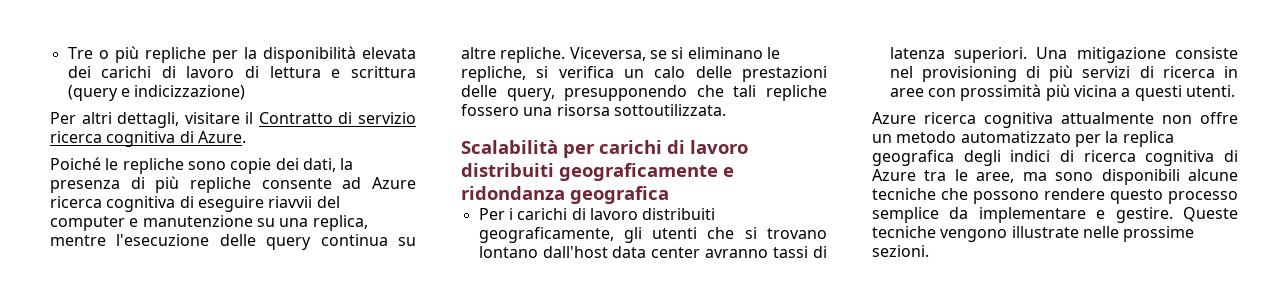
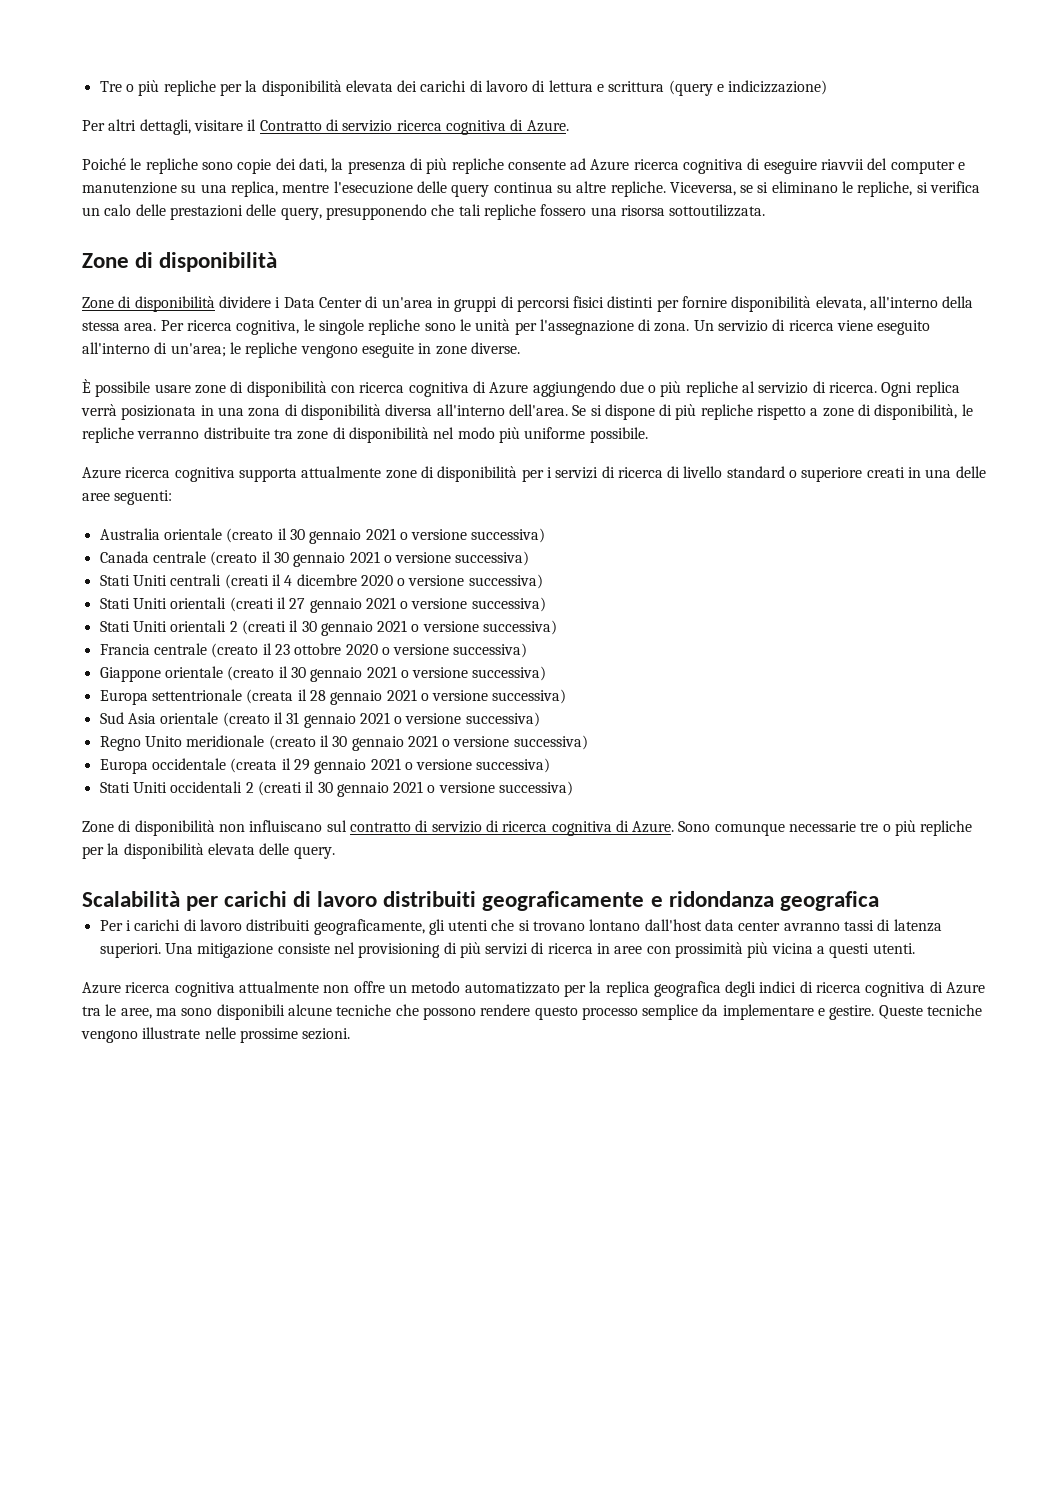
(726, 110) none -> [82,252,278,272] [82,296,974,312] [82,319,931,335] [82,342,520,358] [82,379,960,397] [81,404,973,420] [82,427,648,443] [82,466,986,482] [82,490,173,505] [99,528,546,544] [99,551,530,567] [99,574,543,589] [99,597,546,613] [99,620,558,636] [99,643,528,658] [99,666,547,682] [99,689,567,705] [99,712,540,728] [99,735,588,751] [99,758,551,774] [99,781,574,797] [82,820,973,836] [82,843,335,859] // Zone di disponibilità // Zone di disponibilità dividere i Data Center di un'area in gruppi di percorsi fisici distinti per fornire disponibilità elevata, all'interno della stessa area. Per ricerca cognitiva, le singole repliche sono le unità per l'assegnazione di zona. Un servizio di ricerca viene eseguito all'interno di un'area; le repliche vengono eseguite in zone diverse. // È possibile usare zone di disponibilità con ricerca cognitiva di Azure aggiungendo due o più repliche al servizio di ricerca. Ogni replica verrà posizionata in una zona di disponibilità diversa all'interno dell'area. Se si dispone di più repliche rispetto a zone di disponibilità, le repliche verranno distribuite tra zone di disponibilità nel modo più uniforme possibile. // Azure ricerca cognitiva supporta attualmente zone di disponibilità per i servizi di ricerca di livello standard o superiore creati in una delle aree seguenti: // Australia orientale (creato il 30 gennaio 2021 o versione successiva) // Canada centrale (creato il 30 gennaio 2021 o versione successiva) // Stati Uniti centrali (creati il 4 dicembre 2020 o versione successiva) // Stati Uniti orientali (creati il 27 gennaio 2021 o versione successiva) // Stati Uniti orientali 2 (creati il 30 gennaio 2021 o versione successiva) // Francia centrale (creato il 23 ottobre 2020 o versione successiva) // Giappone orientale (creato il 30 gennaio 2021 o versione successiva) // Europa settentrionale (creata il 28 gennaio 2021 o versione successiva) // Sud Asia orientale (creato il 31 gennaio 2021 o versione successiva) // Regno Unito meridionale (creato il 30 gennaio 2021 o versione successiva) // Europa occidentale (creata il 29 gennaio 2021 o versione successiva) // Stati Uniti occidentali 2 (creati il 30 gennaio 2021 o versione successiva) // Zone di disponibilità non influiscano sul contratto di servizio di ricerca cognitiva di Azure. Sono comunque necessarie tre o più repliche per la disponibilità elevata delle query.

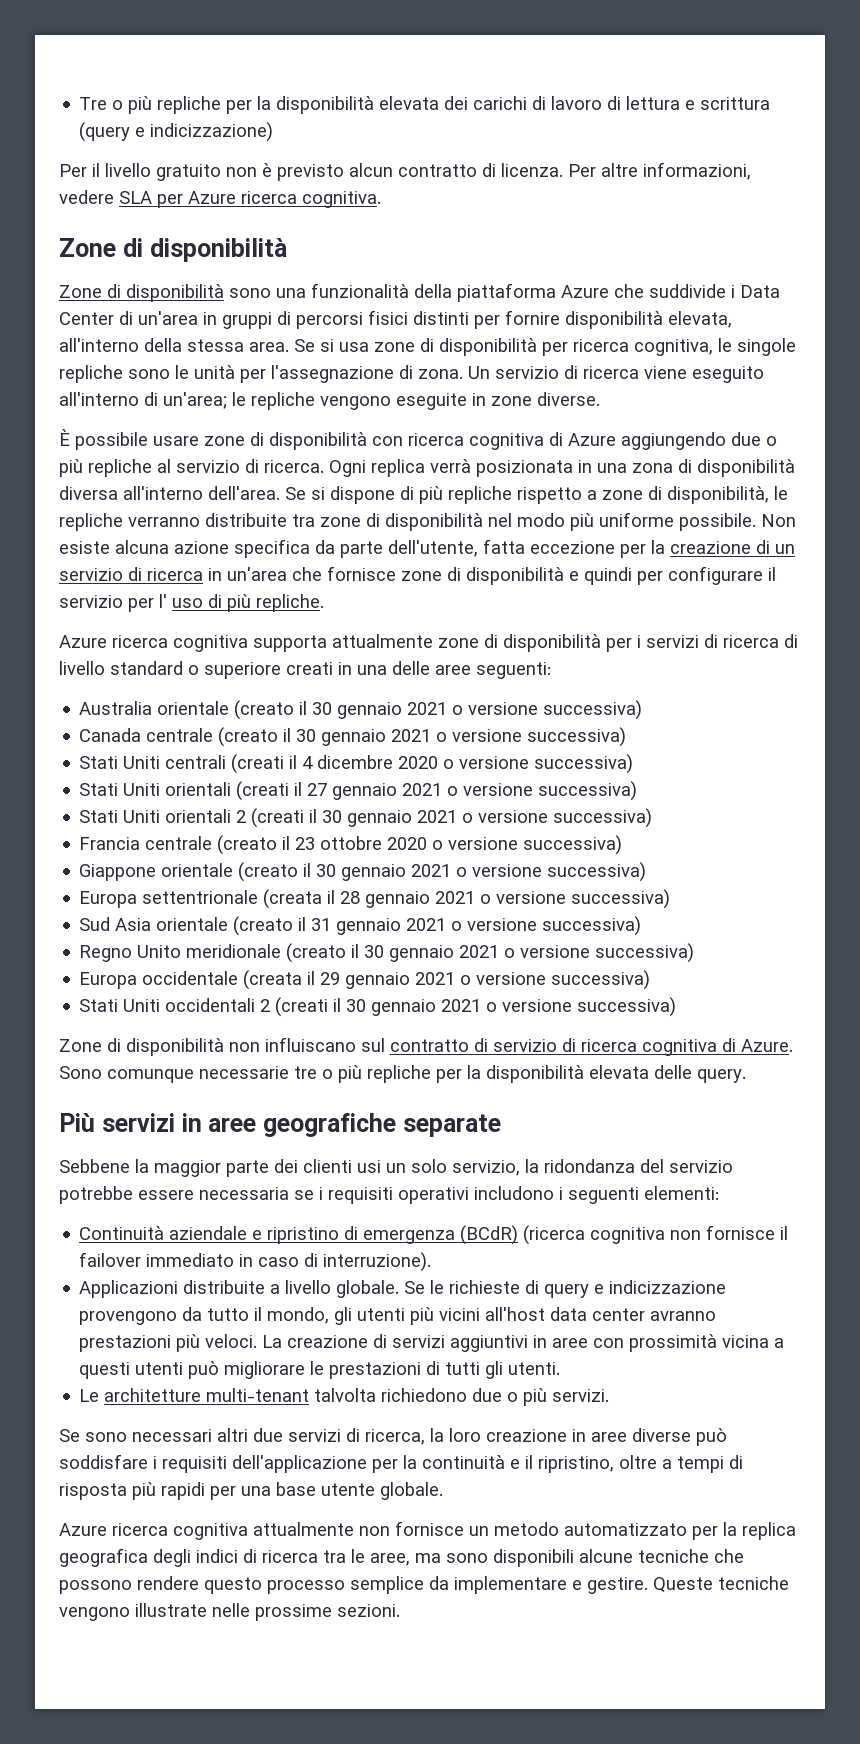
[108,119,569,135] [82,158,966,174] [82,181,981,197] [82,204,766,220] altri dettagli, visitare il Contratto di servizio ricerca cognitiva di Azure. // Poiché le repliche sono copie dei dati, la presenza di più repliche consente ad Azure ricerca cognitiva di eseguire riavvii del computer e manutenzione su una replica, mentre l'esecuzione delle query continua su altre repliche. Viceversa, se si eliminano le repliche, si verifica un calo delle prestazioni delle query, presupponendo che tali repliche fossero una risorsa sottoutilizzata. -> [92,162,751,181] [59,190,381,208] il livello gratuito non è previsto alcun contratto di licenza. Per altre informazioni, vedere SLA per Azure ricerca cognitiva.
[218,296,271,308] dividere -> [229,283,726,302] sono una funzionalità della piattaforma Azure che suddivide
[160,320,184,331] Per -> [294,338,568,356] Se si usa zone di disponibilità per
(648, 435) none -> [761,514,796,527] [59,539,795,558] [59,566,776,585] [59,594,324,612] Non esiste alcuna azione specifica da parte dell'utente, fatta eccezione per la creazione di un servizio di ricerca in un'area che fornisce zone di disponibilità e quindi per configurare il servizio per l' uso di più repliche.
[82,891,879,911] [99,919,942,935] [99,942,593,958] Scalabilità per carichi di lavoro distribuiti geograficamente e ridondanza geografica // Per i carichi di lavoro distribuiti geograficamente, gli utenti che si trovano lontano dall'host data center avranno tassi di latenza superiori. Una mitigazione consiste nel provisioning di più servizi di ricerca -> [59,1113,501,1137] [59,1159,733,1177] [59,1186,719,1204] [79,1225,789,1245] [79,1252,432,1272] [79,1280,727,1298] [79,1307,717,1325] [79,1334,529,1352] Più servizi in aree geografiche separate // Sebbene la maggior parte dei clienti usi un solo servizio, la ridondanza del servizio potrebbe essere necessaria se i requisiti operativi includono i seguenti elementi: // Continuità aziendale e ripristino di emergenza (BCdR) (ricerca cognitiva non fornisce il failover immediato in caso di interruzione). // Applicazioni distribuite a livello globale. Se le richieste di query e indicizzazione provengono da tutto il mondo, gli utenti più vicini all'host data center avranno prestazioni più veloci. La creazione di servizi aggiuntivi
[747,942,769,958] più -> (718, 1343) none
[872,943,915,954] utenti. -> [135,1361,561,1379] [79,1388,610,1406] [59,1428,727,1446] [59,1454,743,1473] [59,1482,443,1500] utenti può migliorare le prestazioni di tutti gli utenti. // Le architetture multi-tenant talvolta richiedono due o più servizi. // Se sono necessari altri due servizi di ricerca, la loro creazione in aree diverse può soddisfare i requisiti dell'applicazione per la continuità e il ripristino, oltre a tempi di risposta più rapidi per una base utente globale.
[353,981,385,993] offre -> [395,1521,464,1536] fornisce
[865,981,986,997] cognitiva di Azure -> (318, 1556) none

